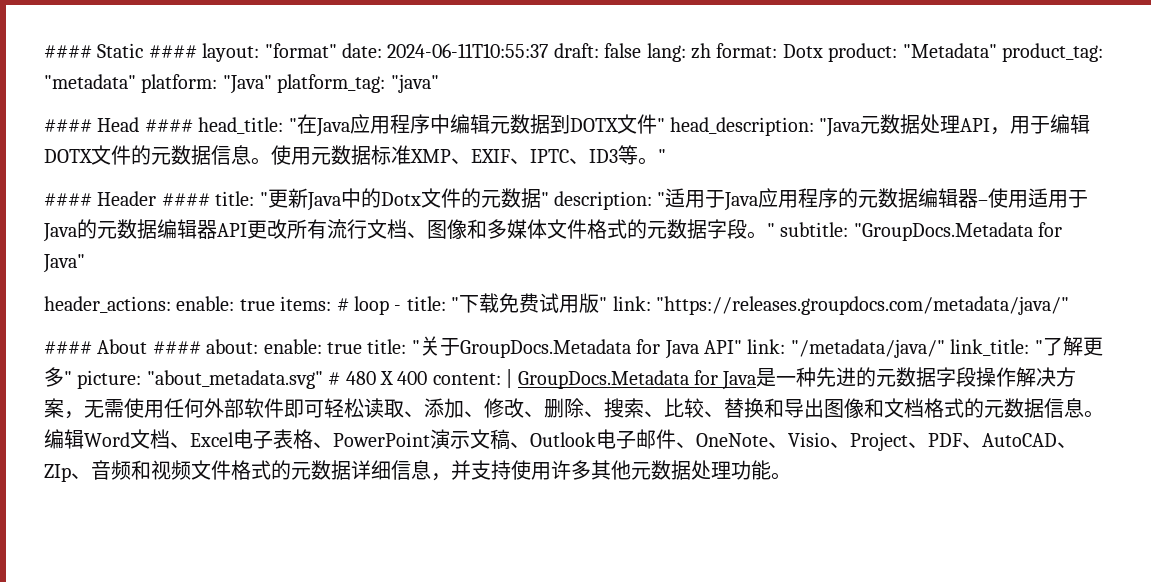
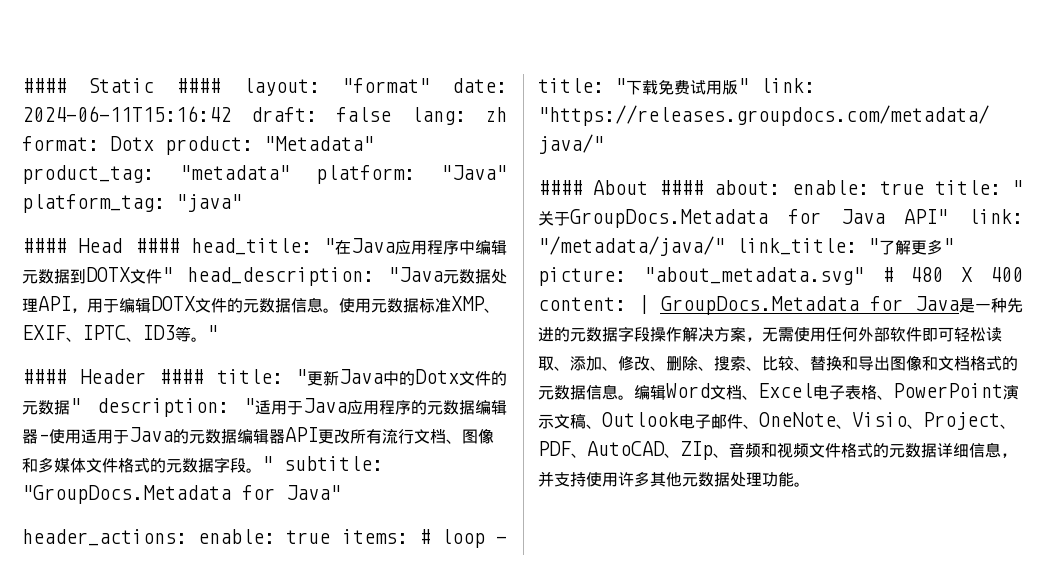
[387,43,549,58] 2024-06-11T10:55:37 -> [22,106,231,122] 2024-06-11T15:16:42

